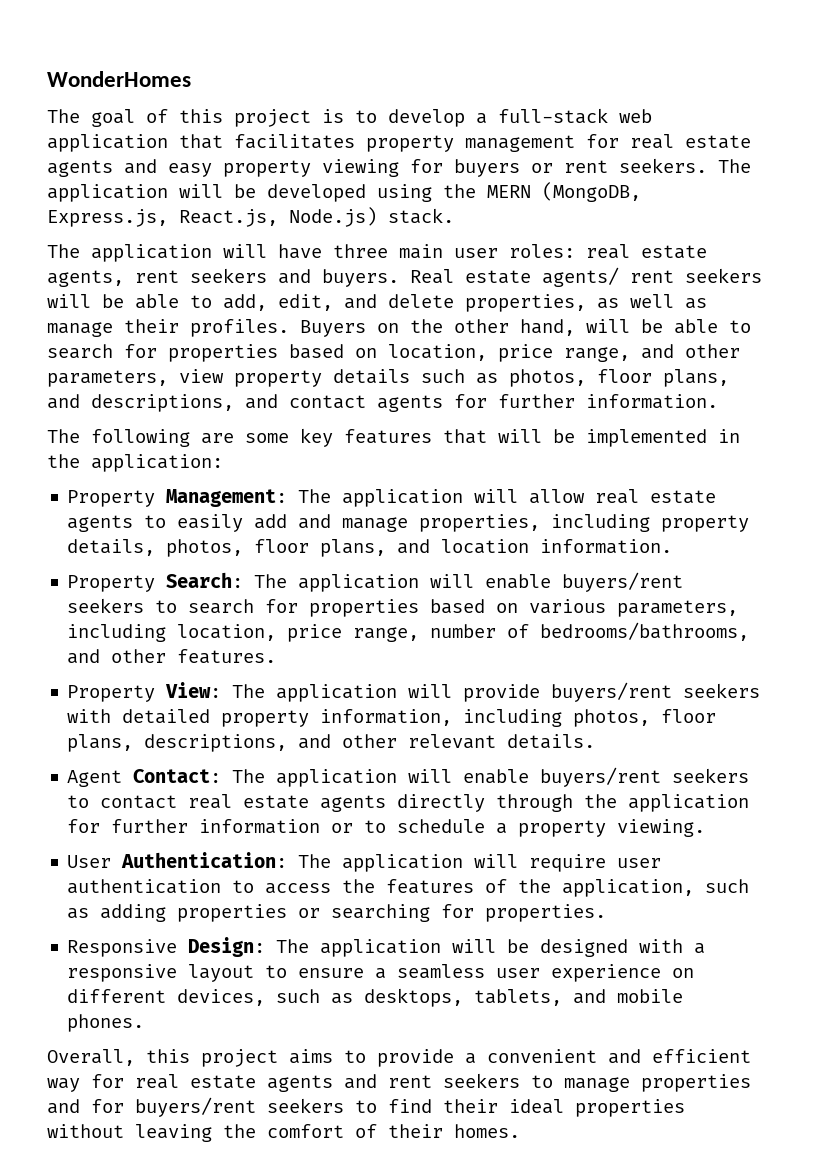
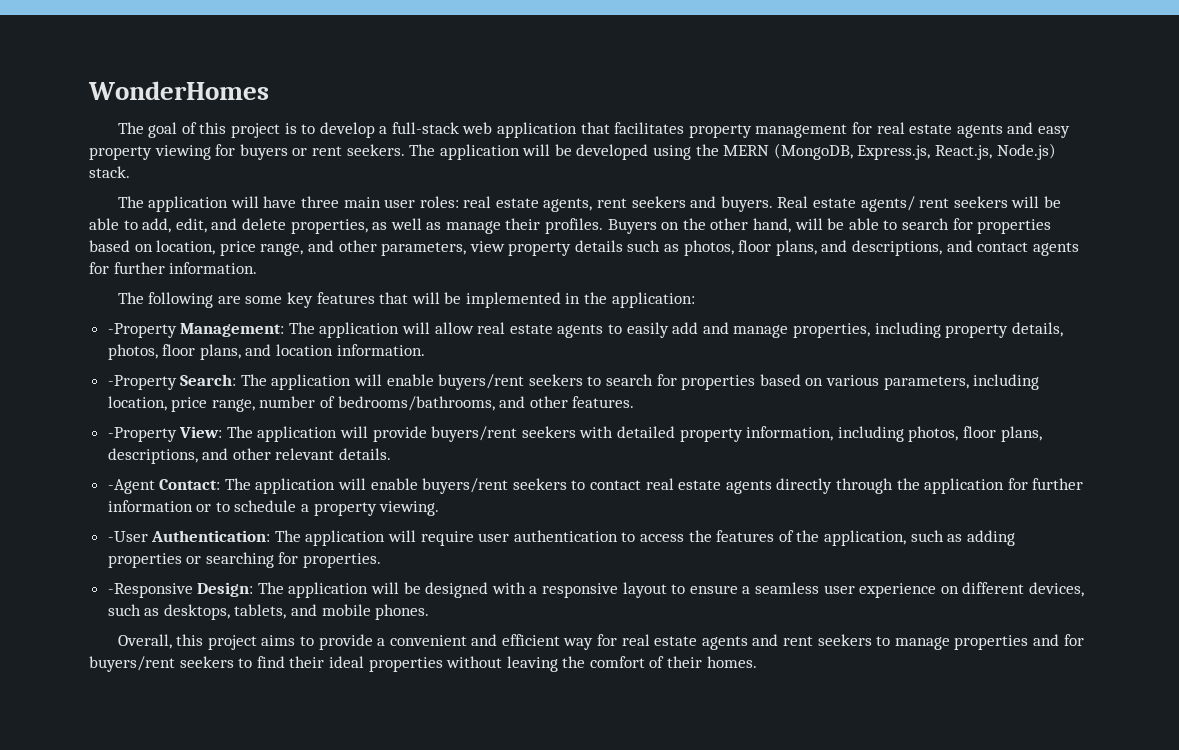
[67,490,156,507] Property -> [107,323,177,338] -Property
[67,575,156,592] Property -> [107,375,177,390] -Property
[67,685,156,702] Property -> [107,427,177,442] -Property
[67,770,123,787] Agent -> [107,479,155,494] -Agent
[67,855,112,868] User -> [107,531,148,542] -User
[67,939,178,957] Responsive -> [107,583,193,598] -Responsive

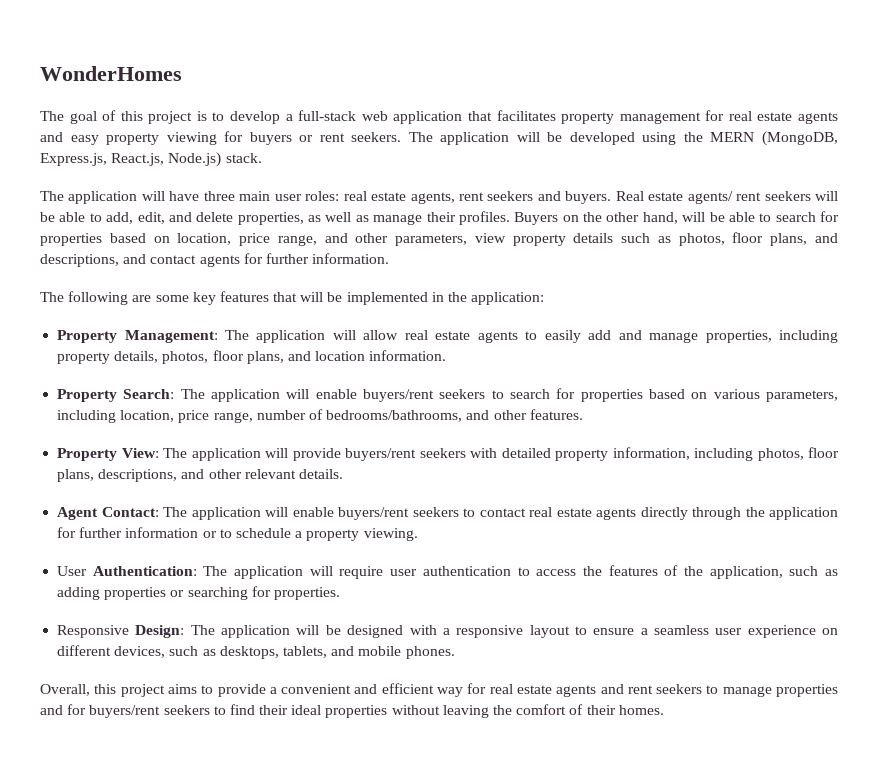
[107,323,177,338] -Property -> [57,330,118,343] Property
[107,375,177,390] -Property -> [57,389,118,402] Property
[107,427,177,442] -Property -> [57,448,118,461] Property
[107,479,155,494] -Agent -> [57,507,99,520] Agent
[107,531,148,542] -User -> [57,566,88,576] User
[107,583,193,598] -Responsive -> [57,625,130,638] Responsive

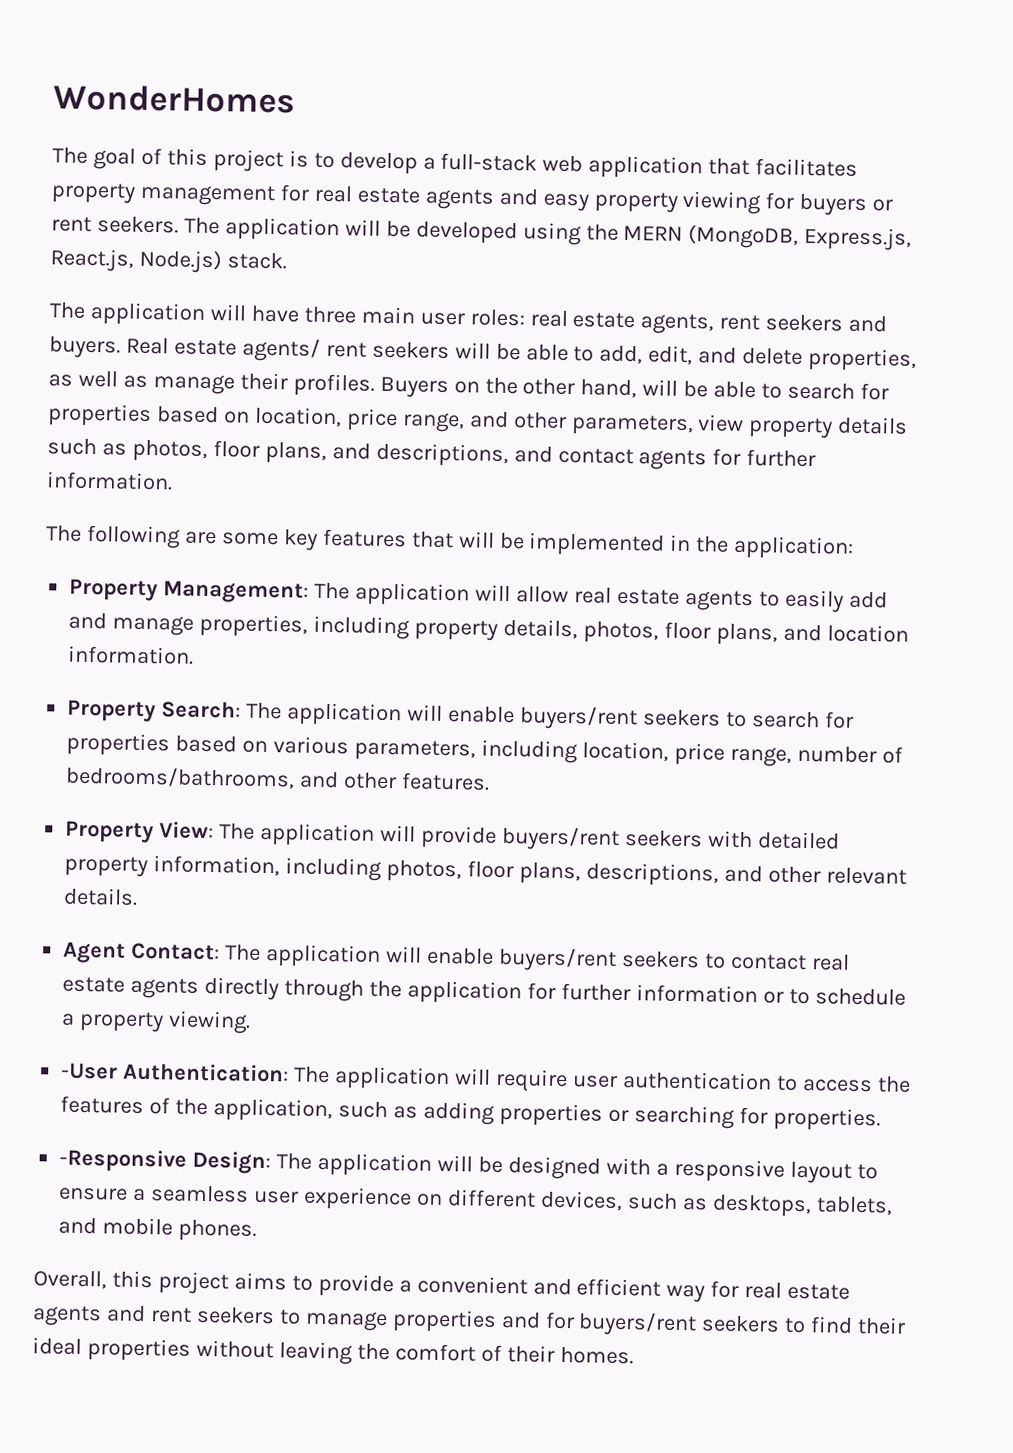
[57,566,88,576] User -> [61,1062,119,1080] -User
[57,625,130,638] Responsive -> [59,1148,188,1173] -Responsive

